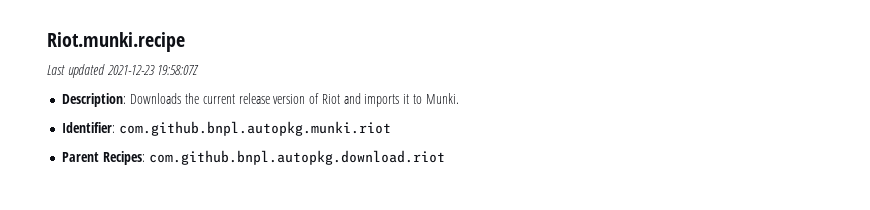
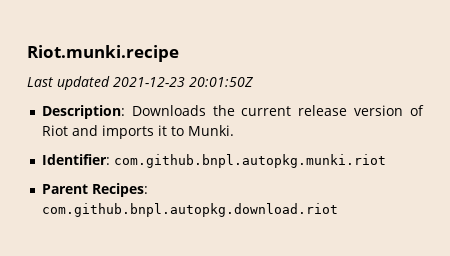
[157,65,200,75] 19:58:07Z -> [189,77,253,87] 20:01:50Z

